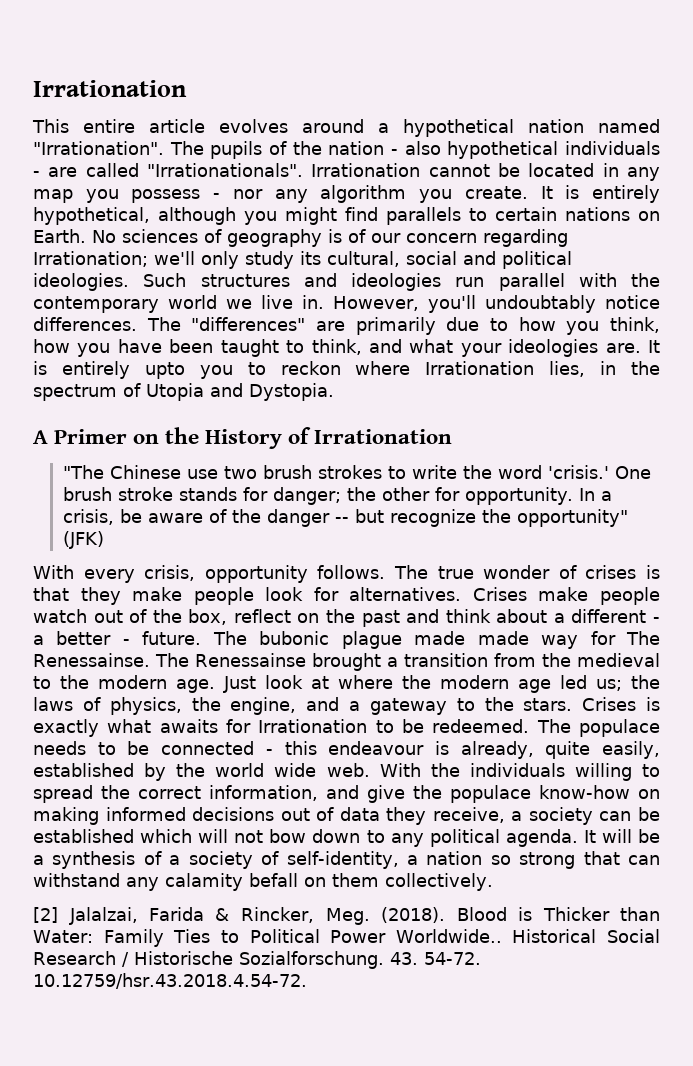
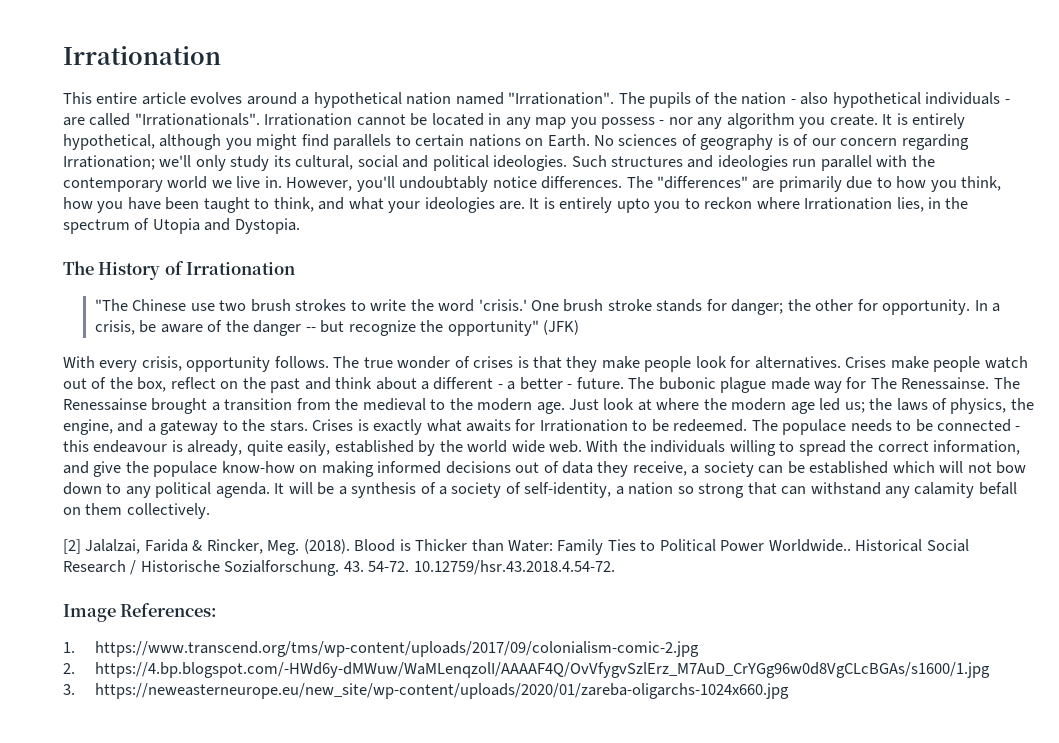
[33,427,200,444] A Primer on the -> [63,261,94,275] The
[477,631,529,645] made -> (810, 383) none
(307, 981) none -> [63,603,218,622] [63,641,699,657] [63,662,990,678] [63,683,789,699] // Image References: // 1. https://www.transcend.org/tms/wp-content/uploads/2017/09/colonialism-comic-2.jpg // 2. https://4.bp.blogspot.com/-HWd6y-dMWuw/WaMLenqzolI/AAAAF4Q/OvVfygvSzlErz_M7AuD_CrYGg96w0d8VgCLcBGAs/s1600/1.jpg // 3. https://neweasterneurope.eu/new_site/wp-content/uploads/2020/01/zareba-oligarchs-1024x660.jpg

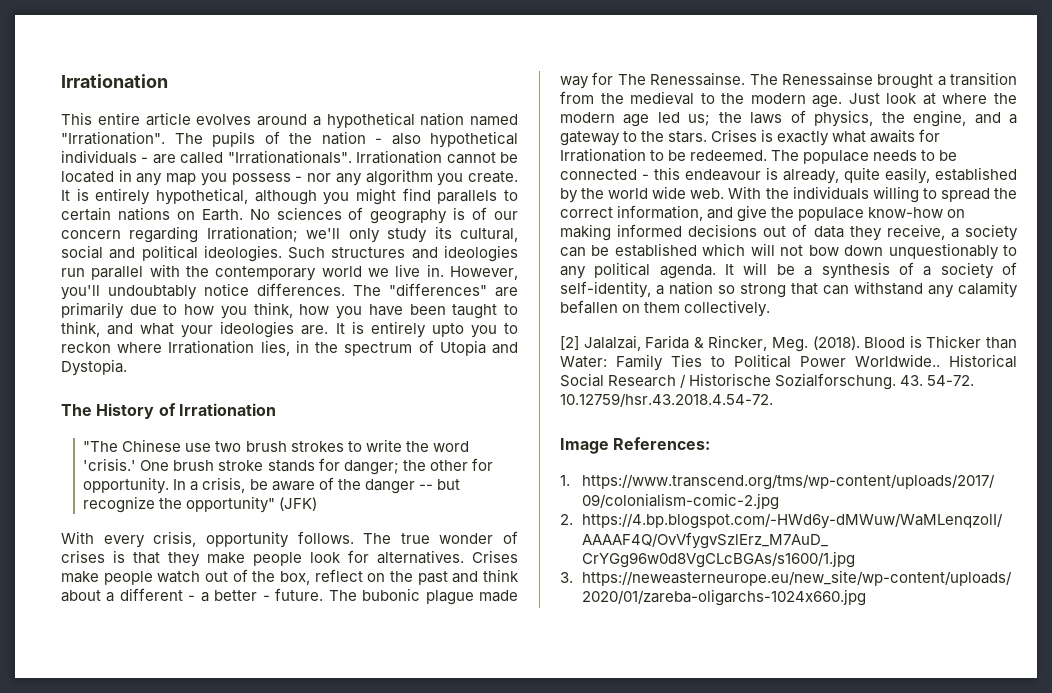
(102, 488) none -> [888,243,999,260] unquestionably
[978,482,1017,495] befall -> [560,300,618,314] befallen

